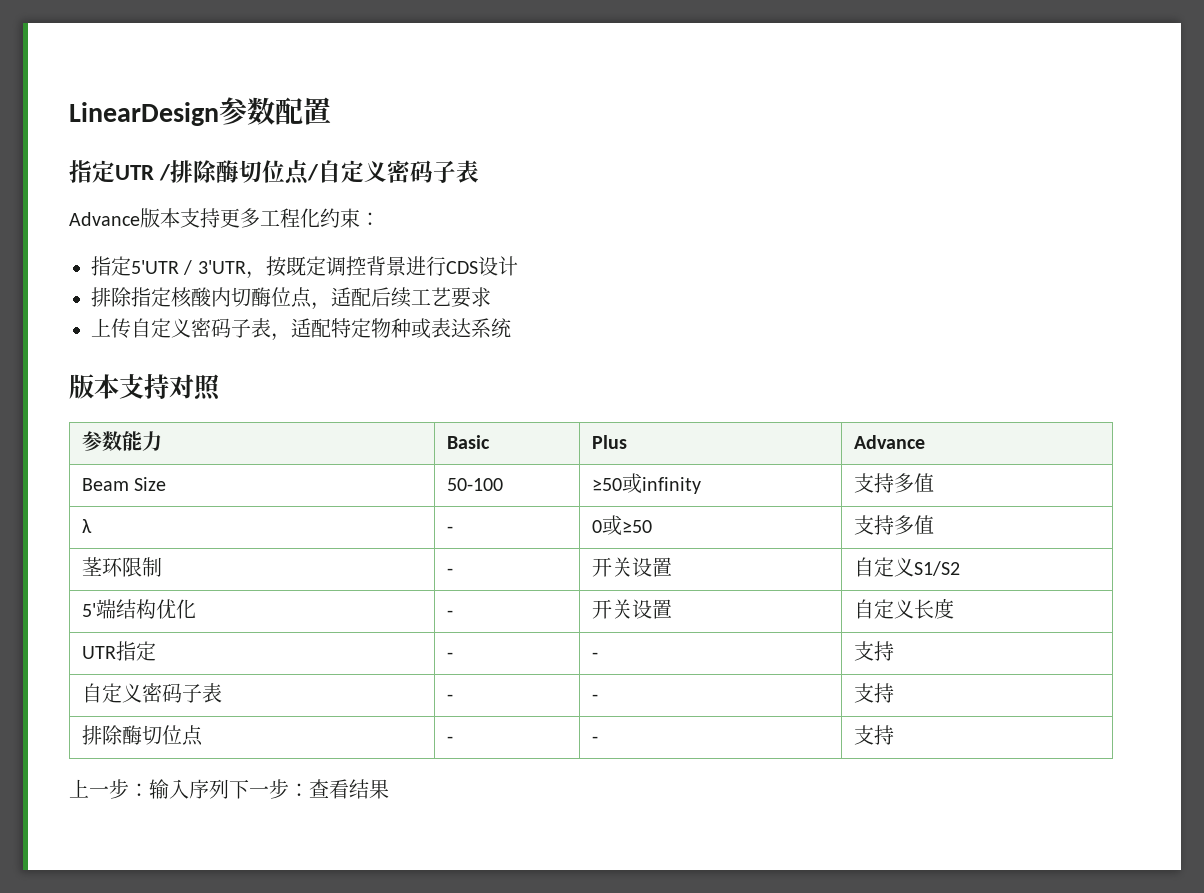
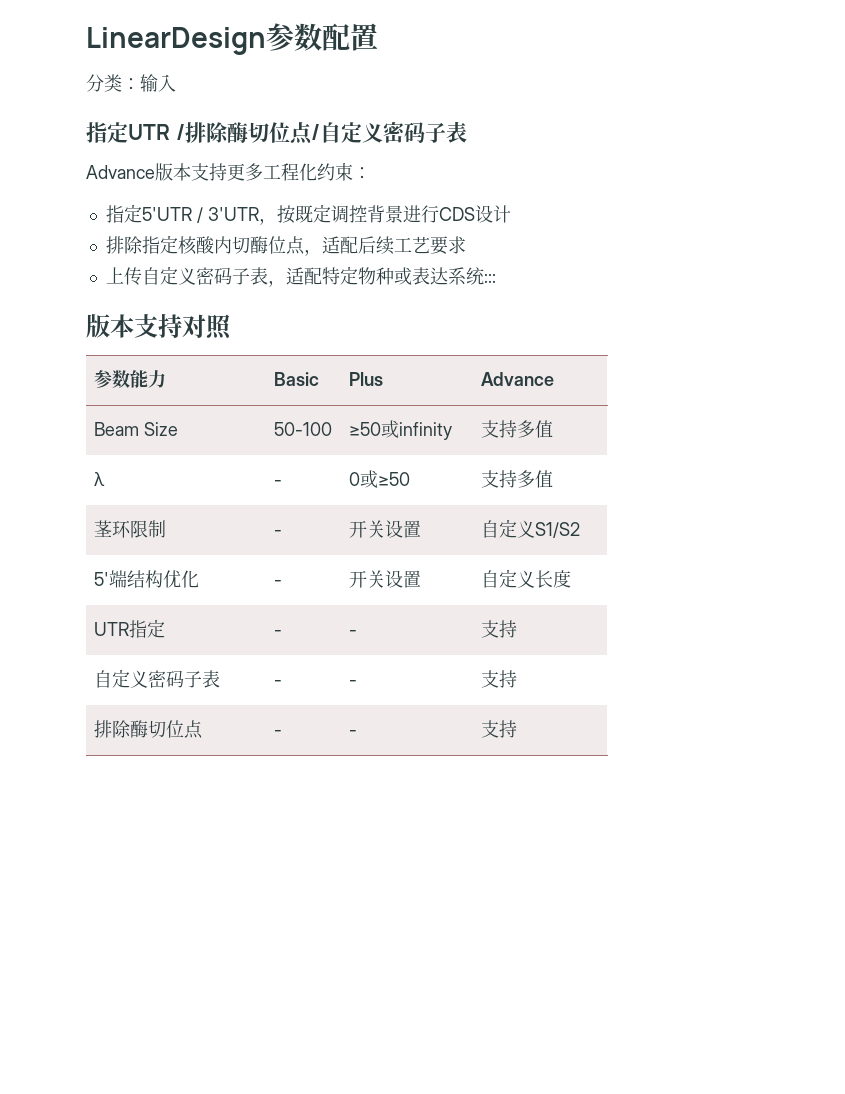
(331, 111) none -> [86,74,176,92] // 分类：输入
(511, 328) none -> [483,273,496,283] :::
[69,779,389,799] // 上一步：输入序列下一步：查看结果 -> (517, 729) none

